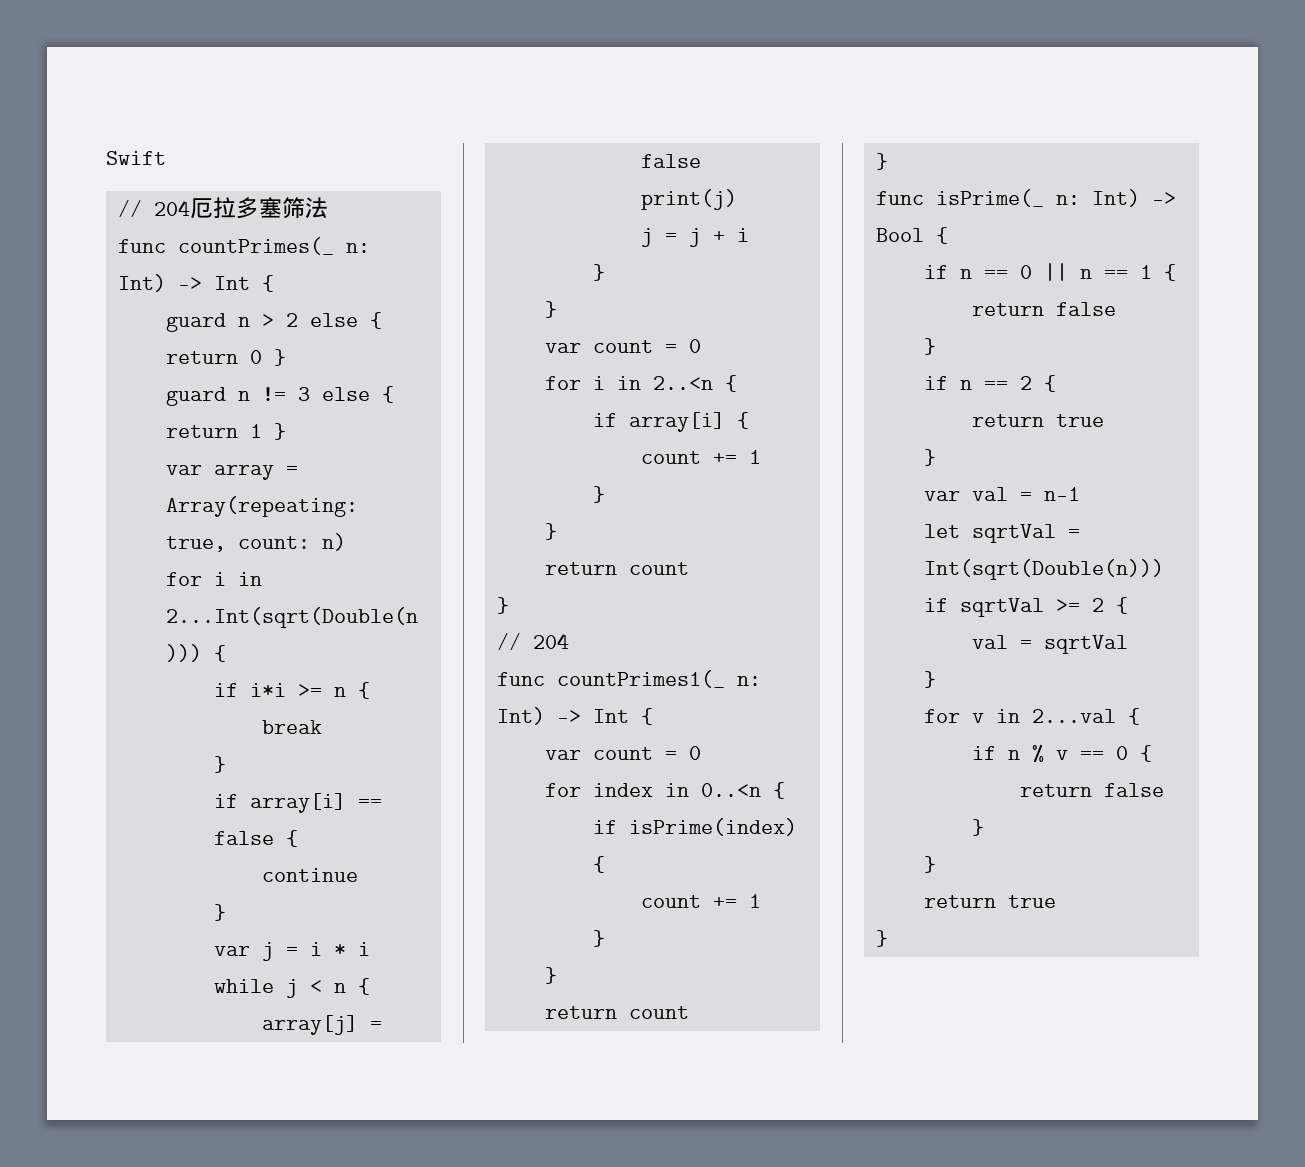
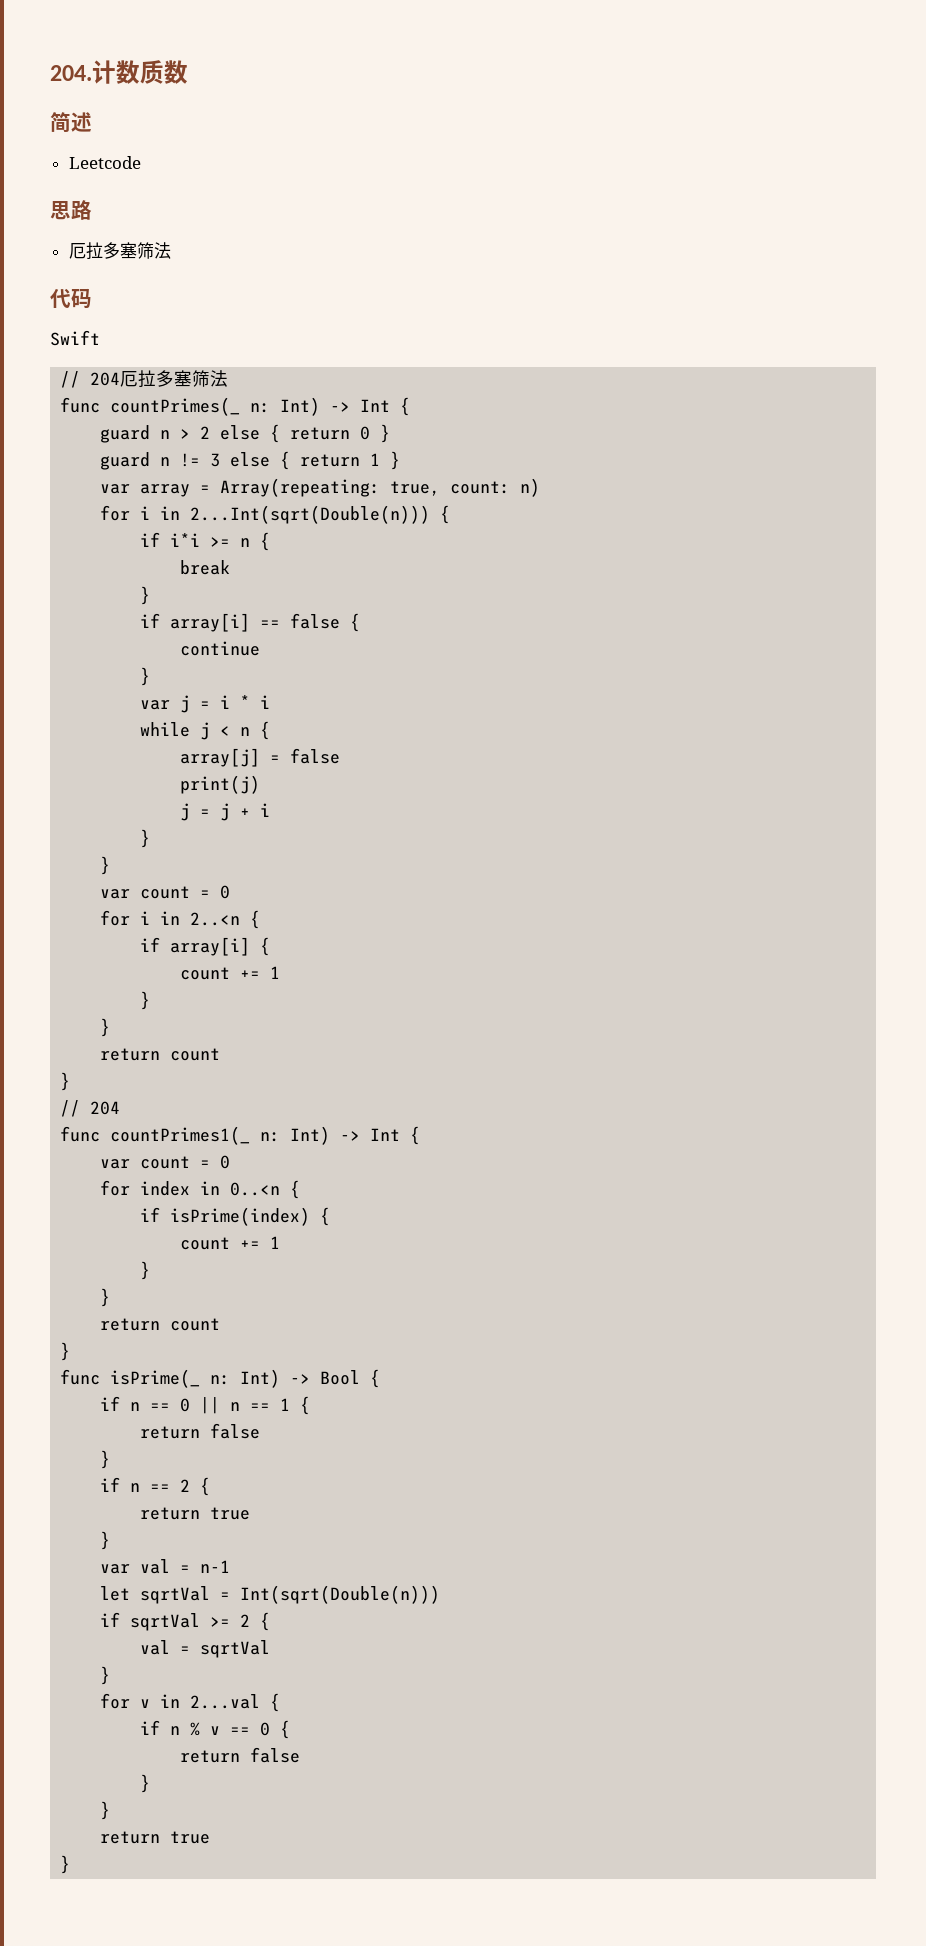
(106, 158) none -> [50,60,188,84] [50,112,92,133] [68,156,141,169] [50,200,92,220] [68,242,171,260] [50,288,92,309] 204.计数质数 // 简述 // Leetcode // 思路 // 厄拉多塞筛法 // 代码 //

